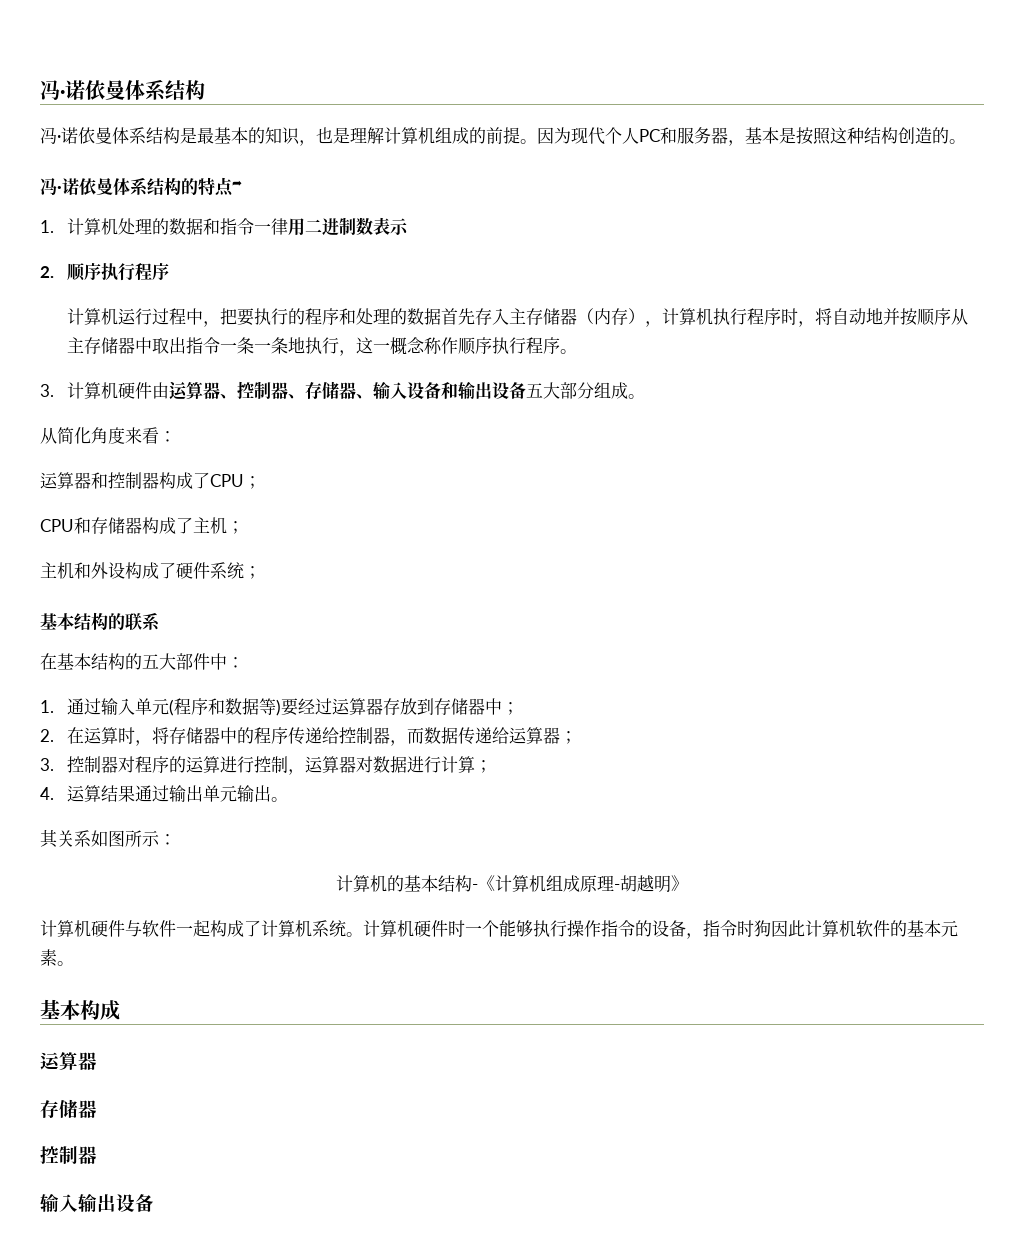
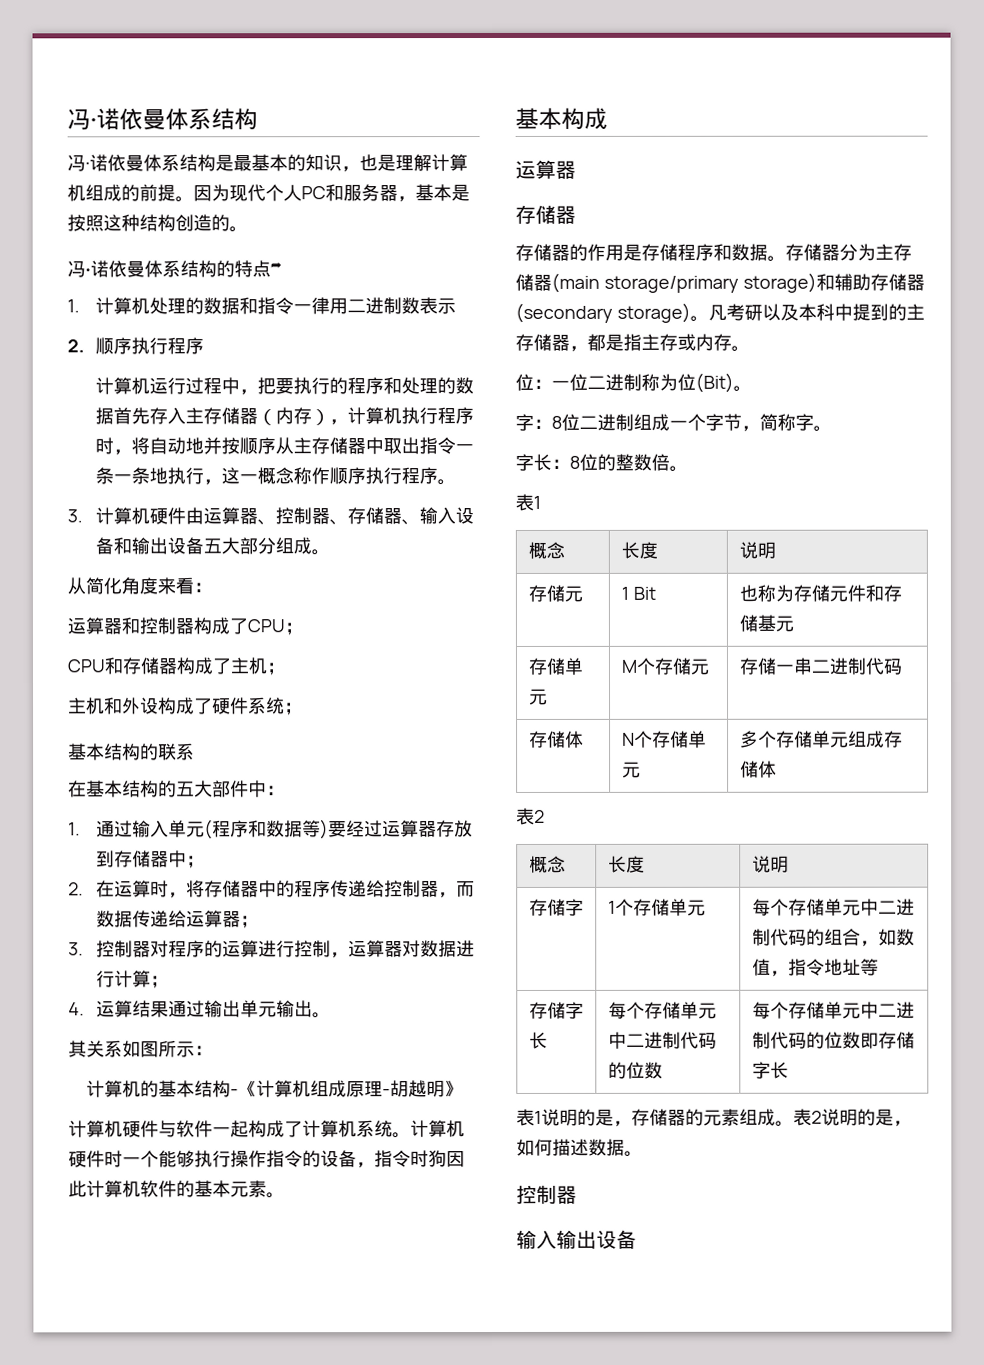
(97, 1109) none -> [515,243,912,262] [515,272,925,293] [515,302,925,323] [515,333,750,352] [515,372,752,393] [515,413,832,432] [515,453,688,472] [515,493,541,511] [527,541,565,559] [620,541,658,559] [738,541,776,559] [527,584,583,602] [620,586,656,600] [738,584,902,602] [738,614,794,632] [527,657,583,675] [528,688,548,705] [620,657,709,675] [738,657,902,675] [528,730,584,748] [621,730,707,748] [621,761,641,778] [739,730,903,748] [739,760,777,778] [516,807,545,825] [528,855,566,873] [607,855,645,873] [751,855,789,873] [528,898,584,916] [607,898,706,916] [751,898,915,916] [751,928,915,947] [751,958,879,977] [528,1001,584,1019] [528,1031,548,1049] [607,1001,717,1019] [607,1031,717,1049] [607,1061,663,1079] [751,1001,915,1019] [751,1031,915,1049] [751,1061,789,1079] [516,1108,912,1127] [516,1138,643,1157] // 存储器的作用是存储程序和数据。存储器分为主存储器(main storage/primary storage)和辅助存储器(secondary storage)。凡考研以及本科中提到的主存储器，都是指主存或内存。 // 位：一位二进制称为位(Bit)。 // 字：8位二进制组成一个字节，简称字。 // 字长：8位的整数倍。 // 表1 // 概念 | 长度 | 说明 // 存储元 | 1 Bit | 也称为存储元件和存储基元 // 存储单元 | M个存储元 | 存储一串二进制代码 // 存储体 | N个存储单元 | 多个存储单元组成存储体 // 表2 // 概念 | 长度 | 说明 // 存储字 | 1个存储单元 | 每个存储单元中二进制代码的组合，如数值，指令地址等 // 存储字长 | 每个存储单元中二进制代码的位数 | 每个存储单元中二进制代码的位数即存储字长 // 表1说明的是，存储器的元素组成。表2说明的是，如何描述数据。

